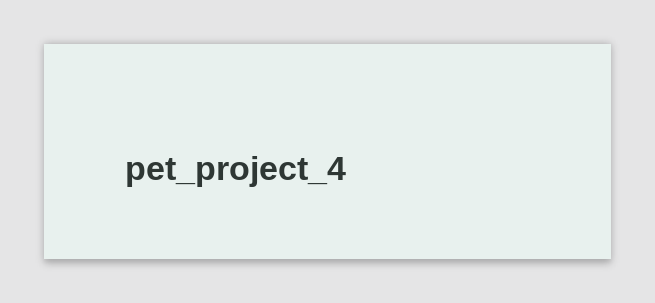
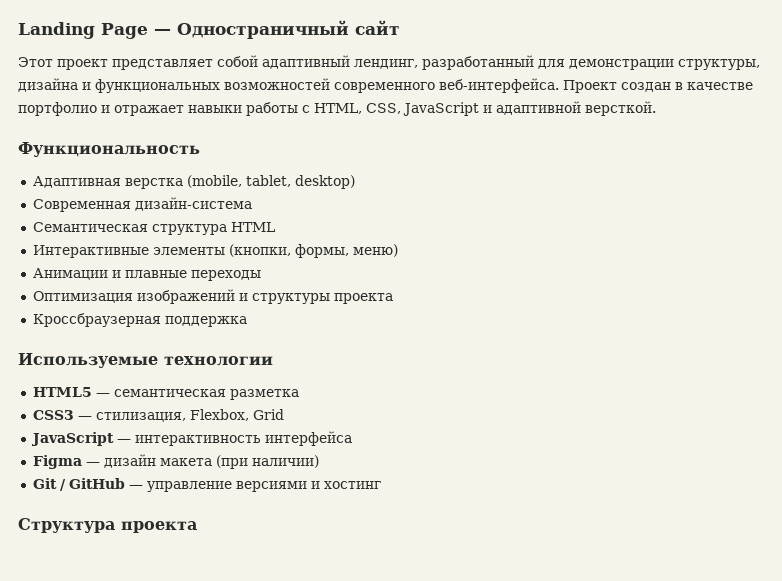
[125,156,346,187] pet_project_4 -> [18,20,400,39] [18,55,760,70] [18,78,753,93] [18,101,656,116] [18,142,200,157] [32,175,355,189] [32,197,252,212] [32,222,275,235] [32,244,398,258] [32,268,261,281] [32,289,393,304] [32,313,247,327] [18,353,273,368] [32,387,299,400] [32,409,284,422] [30,431,352,446] [32,454,319,469] [32,478,381,492] [18,518,197,533] Landing Page — Одностраничный сайт // Этот проект представляет собой адаптивный лендинг, разработанный для демонстрации структуры, дизайна и функциональных возможностей современного веб-интерфейса. Проект создан в качестве портфолио и отражает навыки работы с HTML, CSS, JavaScript и адаптивной версткой. // Функциональность // Адаптивная верстка (mobile, tablet, desktop) // Современная дизайн-система // Семантическая структура HTML // Интерактивные элементы (кнопки, формы, меню) // Анимации и плавные переходы // Оптимизация изображений и структуры проекта // Кроссбраузерная поддержка // Используемые технологии // HTML5 — семантическая разметка // CSS3 — стилизация, Flexbox, Grid // JavaScript — интерактивность интерфейса // Figma — дизайн макета (при наличии) // Git / GitHub — управление версиями и хостинг // Структура проекта

